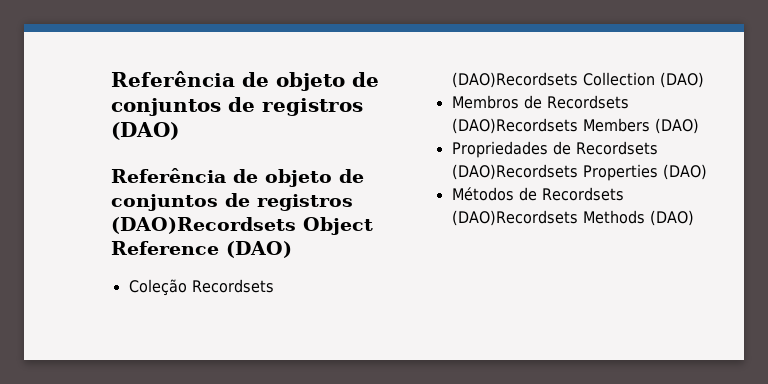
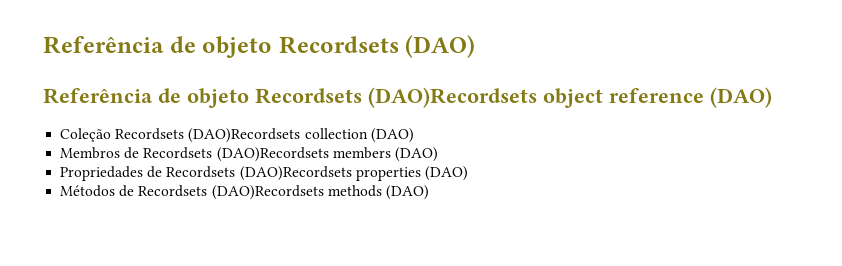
[111,71,379,91] [111,97,363,116] Referência de objeto de conjuntos de registros -> [43,36,399,58] Referência de objeto Recordsets
[339,169,364,183] [111,193,353,211] [111,217,373,235] [111,241,219,255] de conjuntos de registros (DAO)Recordsets Object Reference -> [255,87,704,108] Recordsets (DAO)Recordsets object reference
[582,72,655,86] Collection -> [304,128,368,139] collection
[582,118,650,132] Members -> [332,147,391,159] members
[582,164,658,181] Properties -> [355,167,421,181] properties
[582,210,645,224] Methods -> [327,185,382,197] methods

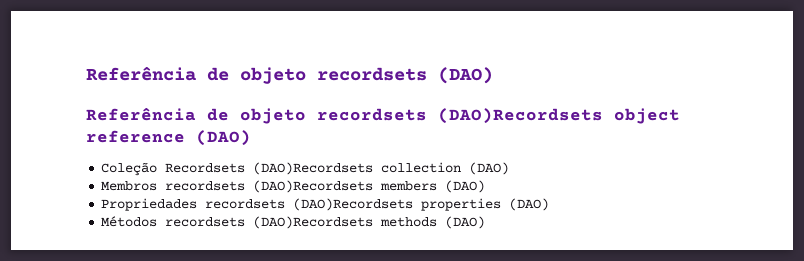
[43,36,399,58] Referência de objeto Recordsets -> [86,66,427,84] Referência de objeto recordsets
[255,88,362,104] Recordsets -> [317,108,427,121] recordsets
[124,147,213,159] de Recordsets -> [165,181,246,191] recordsets
[147,166,236,178] de Recordsets -> [205,199,286,209] recordsets
[119,185,208,197] de Recordsets -> [165,217,246,227] recordsets

